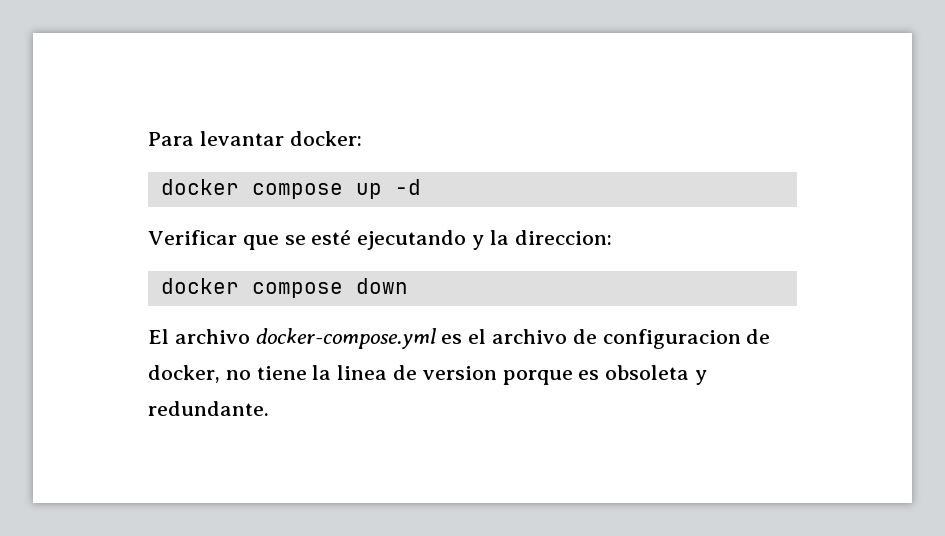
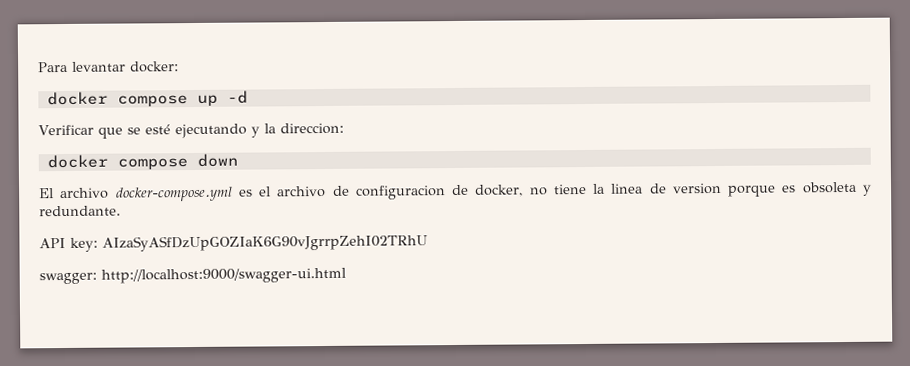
(269, 408) none -> [39,234,428,252] [39,267,346,285] // API key: AIzaSyASfDzUpGOZIaK6G90vJgrrpZehI02TRhU // swagger: http://localhost:9000/swagger-ui.html

